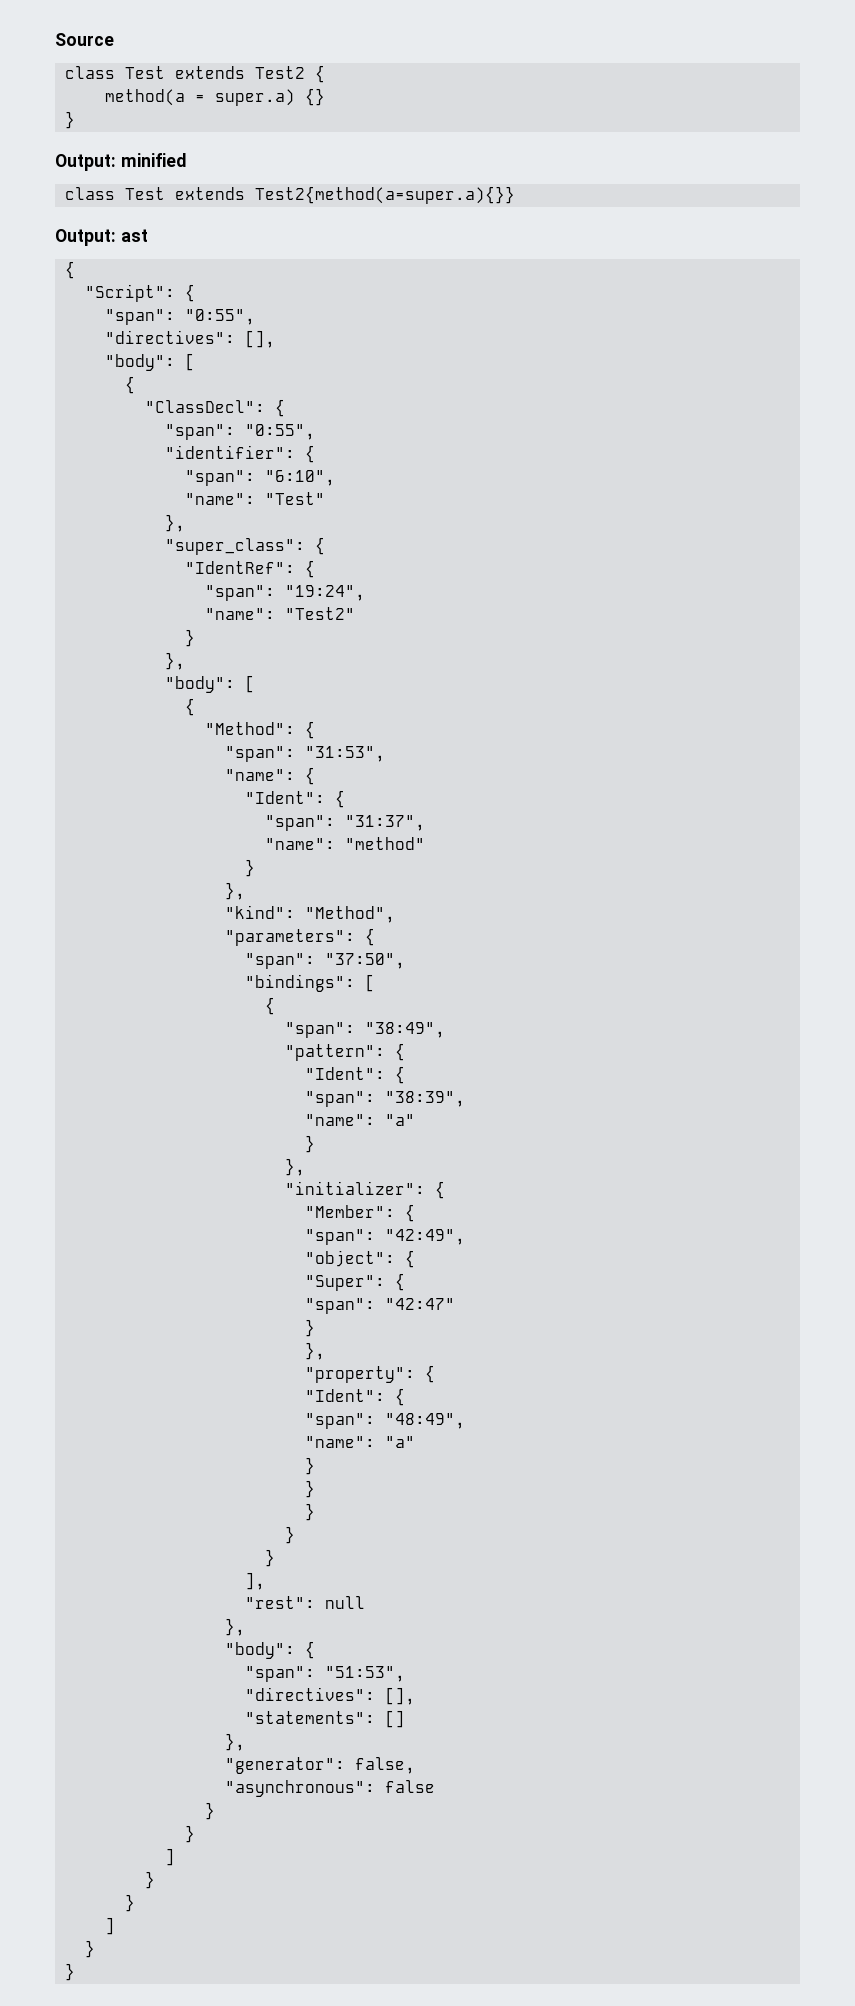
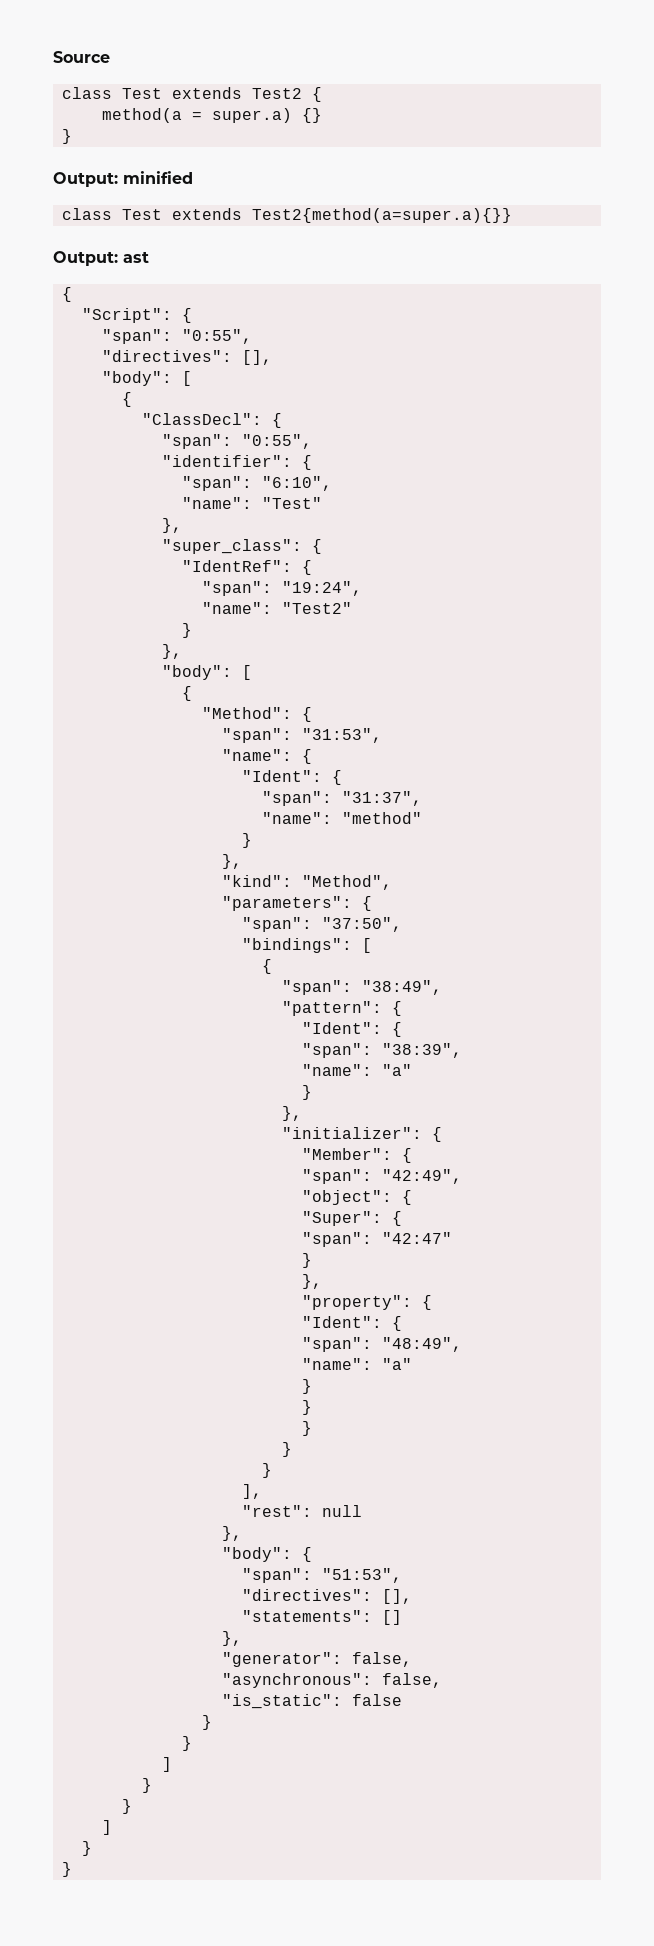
(375, 1788) none -> [382,1673,442,1688] [222,1694,342,1709] false, // "is_static":

